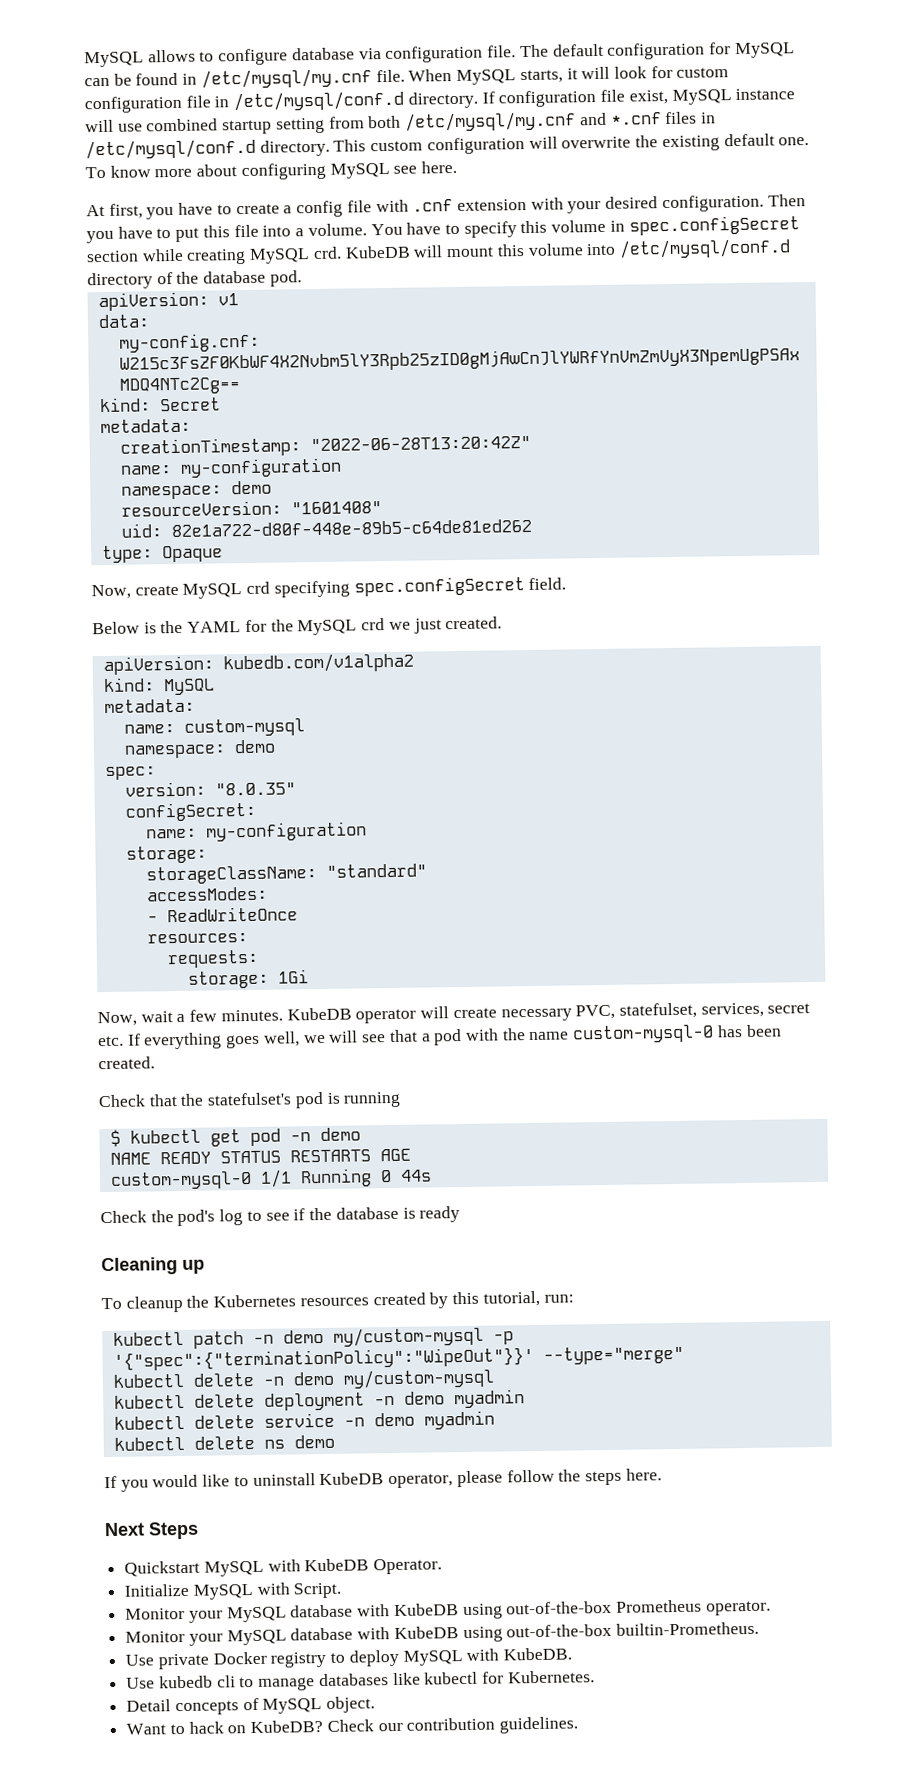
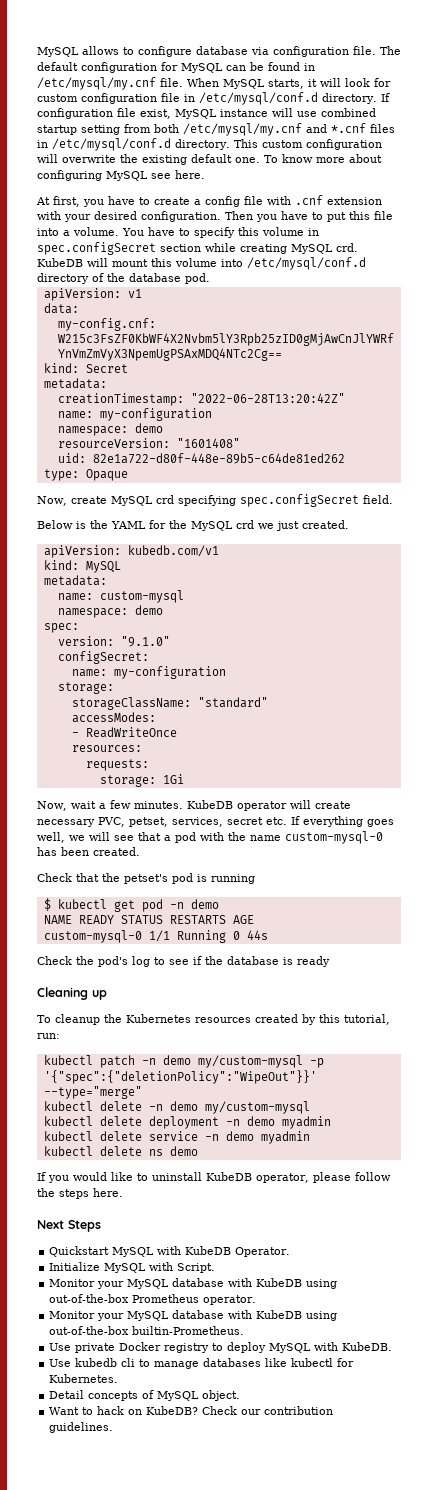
[222,652,414,674] kubedb.com/v1alpha2 -> [127,545,219,557] kubedb.com/v1
[214,782,296,796] "8.0.35" -> [120,636,170,647] "9.1.0"
[618,1002,697,1019] statefulset, -> [129,817,168,827] petset,
[207,1092,293,1106] statefulset's -> [124,874,168,884] petset's
[112,1347,534,1371] '{"spec":{"terminationPolicy":"WipeOut"}}' -> [43,1070,317,1084] '{"spec":{"deletionPolicy":"WipeOut"}}'

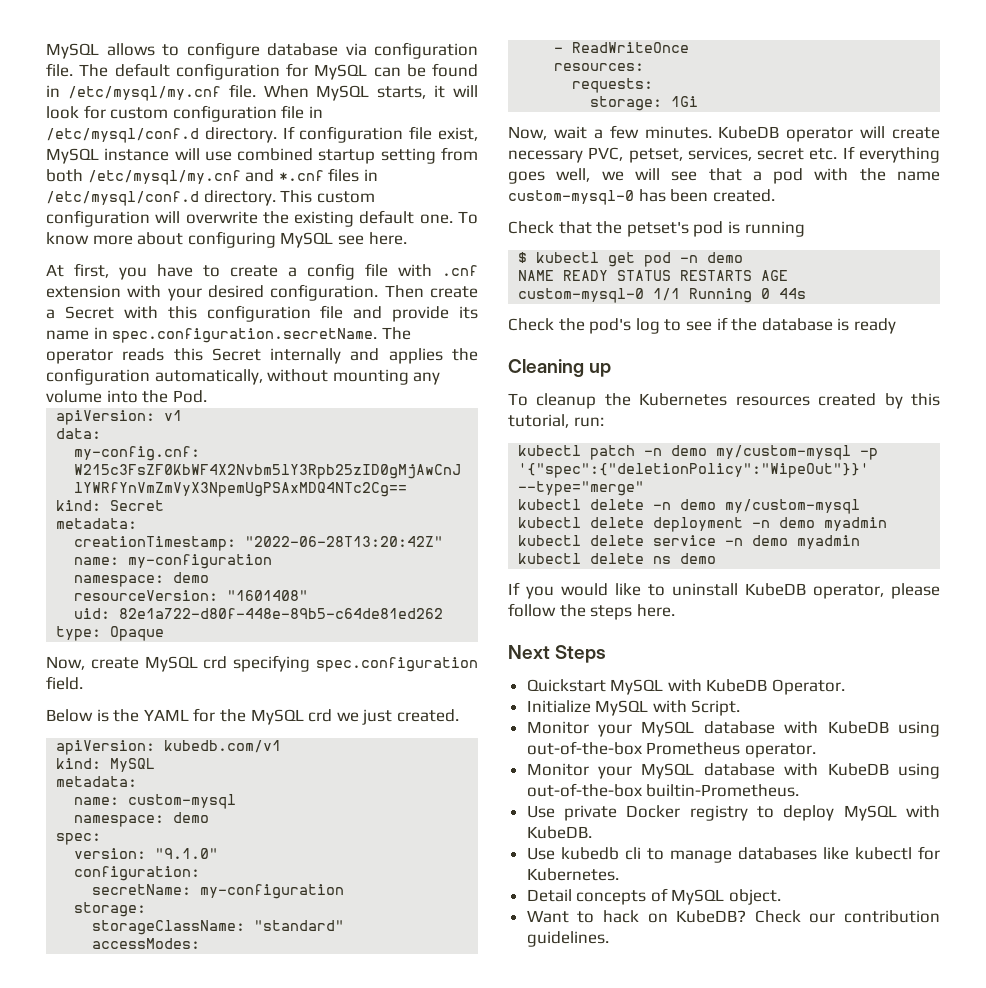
[256,211,393,222] [37,227,319,238] [37,242,358,255] [37,257,366,270] [37,273,210,284] you have to put this file into a volume. You have to specify this volume in spec.configSecret section while creating MySQL crd. KubeDB will mount this volume into /etc/mysql/conf.d directory of the database pod. -> [430,286,478,298] [46,305,478,322] [46,327,411,343] [46,348,478,364] [46,368,441,385] [46,390,207,403] create a Secret with this configuration file and provide its name in spec.configuration.secretName. The operator reads this Secret internally and applies the configuration automatically, without mounting any volume into the Pod.
[239,494,359,507] spec.configSecret -> [316,657,479,672] spec.configuration
[57,651,149,664] [71,669,107,677] configSecret: // name: -> [74,866,201,881] [92,884,192,895] configuration: // secretName:

